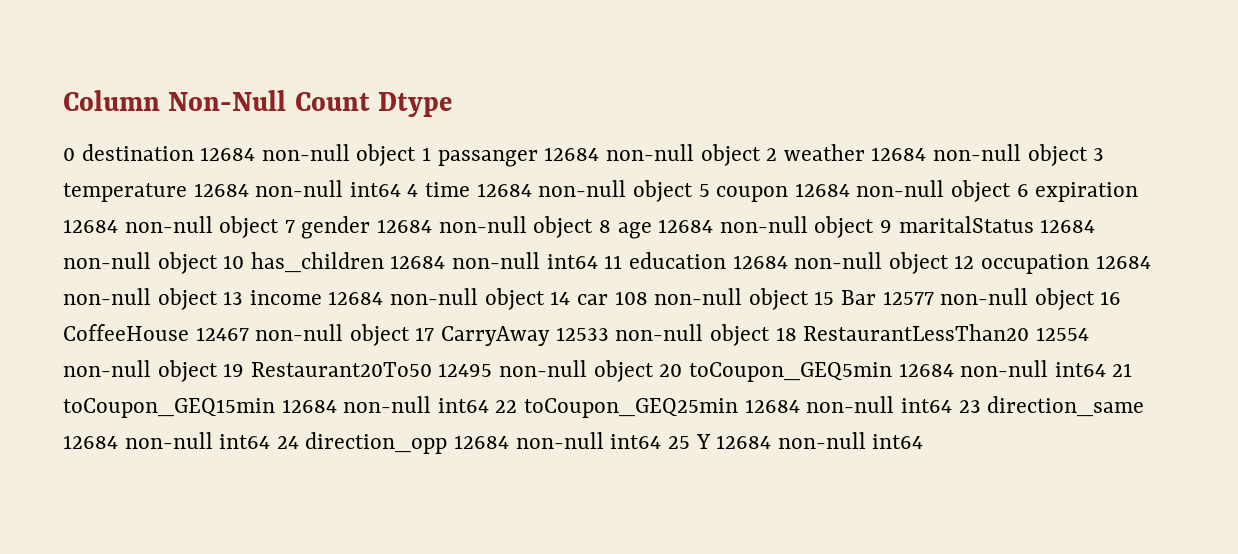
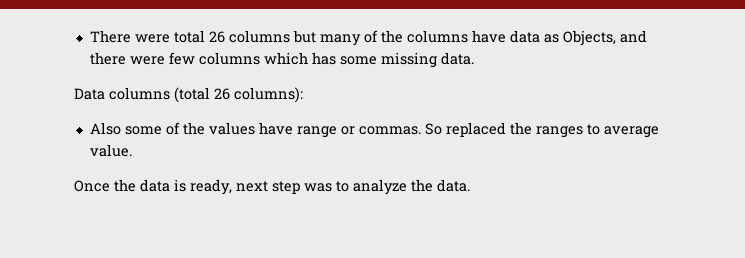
[63,90,453,117] [63,144,1105,167] [63,180,1139,202] [63,216,1096,239] [63,252,1151,274] [63,288,1122,310] [63,324,1089,346] [63,360,1133,382] [63,396,1145,418] [63,432,924,454] Column Non-Null Count Dtype // 0 destination 12684 non-null object 1 passanger 12684 non-null object 2 weather 12684 non-null object 3 temperature 12684 non-null int64 4 time 12684 non-null object 5 coupon 12684 non-null object 6 expiration 12684 non-null object 7 gender 12684 non-null object 8 age 12684 non-null object 9 maritalStatus 12684 non-null object 10 has_children 12684 non-null int64 11 education 12684 non-null object 12 occupation 12684 non-null object 13 income 12684 non-null object 14 car 108 non-null object 15 Bar 12577 non-null object 16 CoffeeHouse 12467 non-null object 17 CarryAway 12533 non-null object 18 RestaurantLessThan20 12554 non-null object 19 Restaurant20To50 12495 non-null object 20 toCoupon_GEQ5min 12684 non-null int64 21 toCoupon_GEQ15min 12684 non-null int64 22 toCoupon_GEQ25min 12684 non-null int64 23 direction_same 12684 non-null int64 24 direction_opp 12684 non-null int64 25 Y 12684 non-null int64 -> [89,30,647,46] [89,52,474,68] [74,87,303,103] [89,122,659,138] [89,144,132,157] [74,179,470,195] There were total 26 columns but many of the columns have data as Objects, and there were few columns which has some missing data. // Data columns (total 26 columns): // Also some of the values have range or commas. So replaced the ranges to average value. // Once the data is ready, next step was to analyze the data.

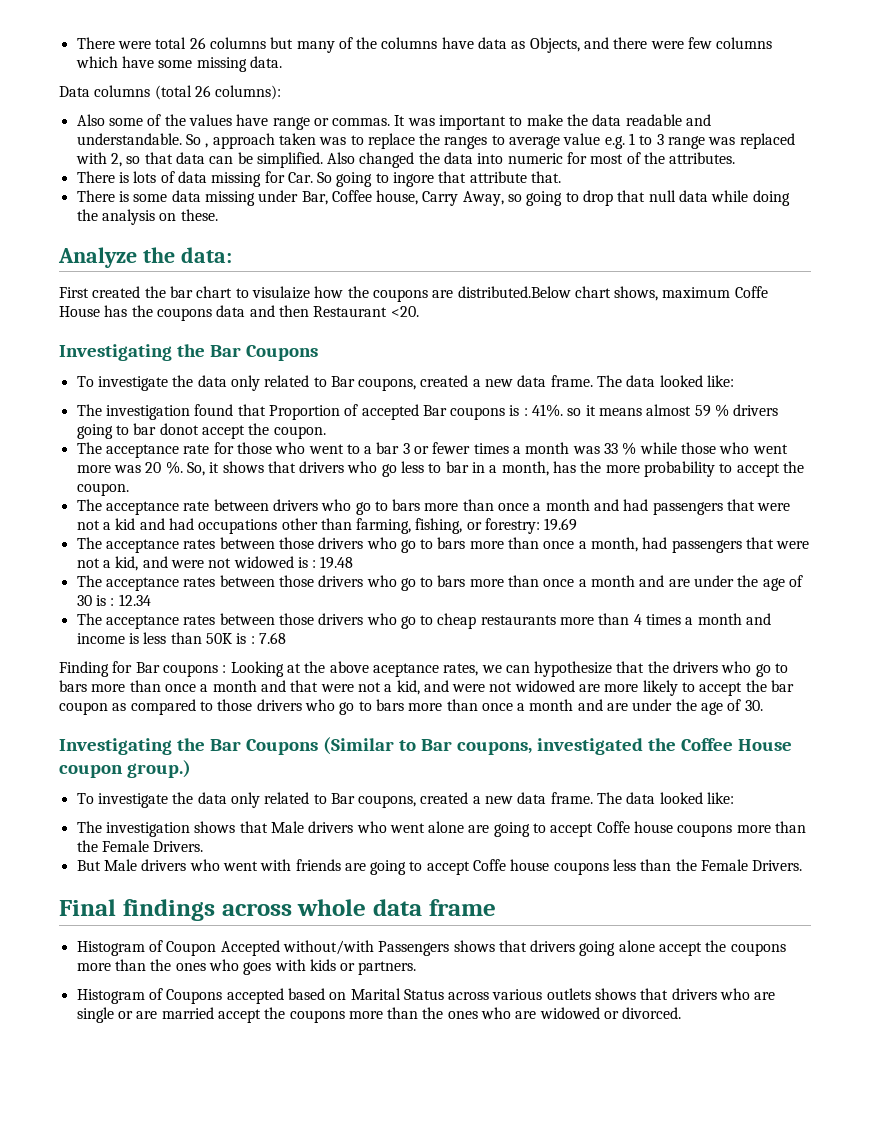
[311,52,336,65] has -> [121,56,154,68] have
[424,122,659,138] [89,144,132,157] [74,179,470,195] So replaced the ranges to average value. // Once the data is ready, next step was to analyze the data. -> [394,114,712,130] [76,133,795,149] [75,152,736,168] [76,171,562,187] [76,190,790,206] [76,209,218,225] [58,247,232,268] [59,286,768,302] [59,305,419,321] [59,344,318,361] [76,375,735,391] [76,404,779,420] [76,423,326,439] [76,442,788,458] [76,461,804,477] [76,483,129,496] [76,499,791,515] [76,518,578,534] [76,537,810,553] [76,556,354,571] [76,575,804,591] [76,594,151,606] [76,613,772,629] [76,632,286,644] [59,661,789,677] [59,680,795,696] [59,699,763,715] [59,737,792,755] [59,760,191,778] [76,792,735,808] [76,821,807,837] [76,840,204,852] [76,859,803,875] [59,899,496,921] [76,940,786,956] [76,959,417,975] [76,988,776,1004] [76,1007,682,1023] It was important to make the data readable and understandable. So , approach taken was to replace the ranges to average value e.g. 1 to 3 range was replaced with 2, so that data can be simplified. Also changed the data into numeric for most of the attributes. // There is lots of data missing for Car. So going to ingore that attribute that. // There is some data missing under Bar, Coffee house, Carry Away, so going to drop that null data while doing the analysis on these. // Analyze the data: // First created the bar chart to visulaize how the coupons are distributed.Below chart shows, maximum Coffe House has the coupons data and then Restaurant <20. // Investigating the Bar Coupons // To investigate the data only related to Bar coupons, created a new data frame. The data looked like: // The investigation found that Proportion of accepted Bar coupons is : 41%. so it means almost 59 % drivers going to bar donot accept the coupon. // The acceptance rate for those who went to a bar 3 or fewer times a month was 33 % while those who went more was 20 %. So, it shows that drivers who go less to bar in a month, has the more probability to accept the coupon. // The acceptance rate between drivers who go to bars more than once a month and had passengers that were not a kid and had occupations other than farming, fishing, or forestry: 19.69 // The acceptance rates between those drivers who go to bars more than once a month, had passengers that were not a kid, and were not widowed is : 19.48 // The acceptance rates between those drivers who go to bars more than once a month and are under the age of 30 is : 12.34 // The acceptance rates between those drivers who go to cheap restaurants more than 4 times a month and income is less than 50K is : 7.68 // Finding for Bar coupons : Looking at the above aceptance rates, we can hypothesize that the drivers who go to bars more than once a month and that were not a kid, and were not widowed are more likely to accept the bar coupon as compared to those drivers who go to bars more than once a month and are under the age of 30. // Investigating the Bar Coupons (Similar to Bar coupons, investigated the Coffee House coupon group.) // To investigate the data only related to Bar coupons, created a new data frame. The data looked like: // The investigation shows that Male drivers who went alone are going to accept Coffe house coupons more than the Female Drivers. // But Male drivers who went with friends are going to accept Coffe house coupons less than the Female Drivers. // Final findings across whole data frame // Histogram of Coupon Accepted without/with Passengers shows that drivers going alone accept the coupons more than the ones who goes with kids or partners. // Histogram of Coupons accepted based on Marital Status across various outlets shows that drivers who are single or are married accept the coupons more than the ones who are widowed or divorced.

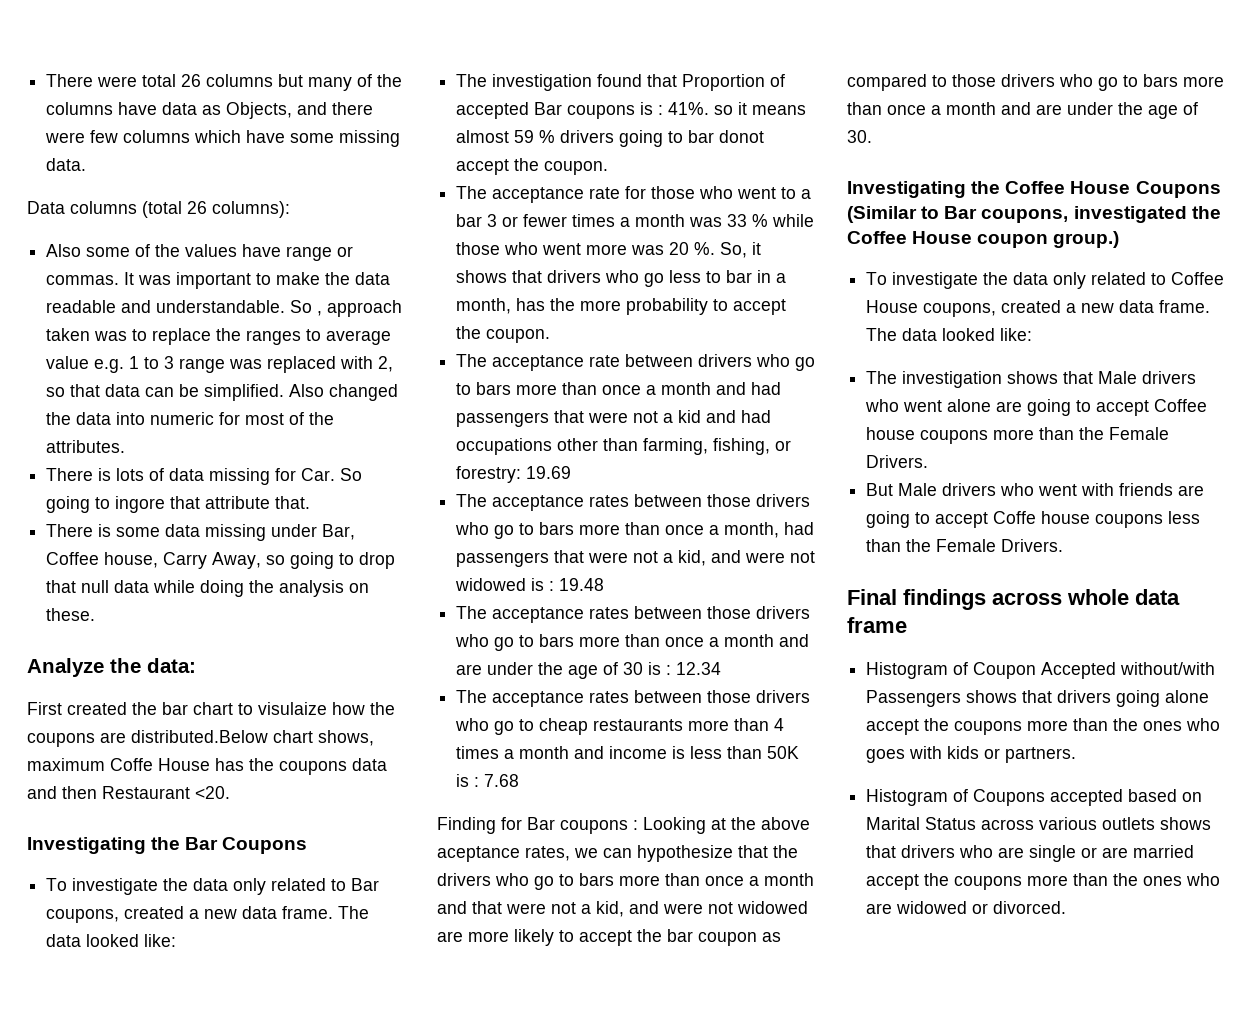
[209,739,241,751] Bar -> [1005,181,1131,194] Coffee House
[330,793,355,804] Bar -> [1171,272,1225,285] [866,300,919,313] Coffee House
[596,821,630,833] Coffe -> [1154,399,1208,412] Coffee

